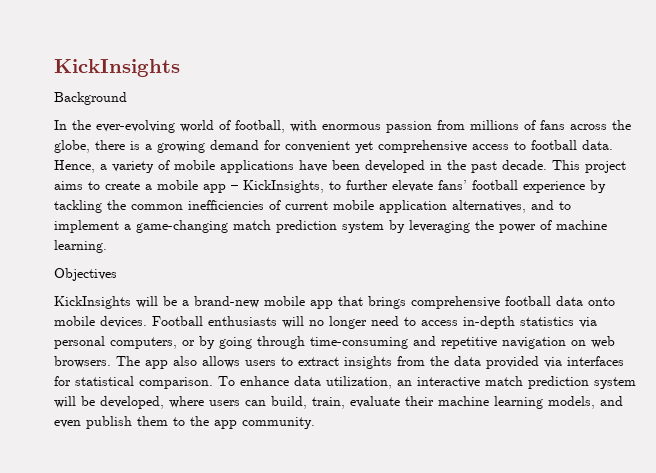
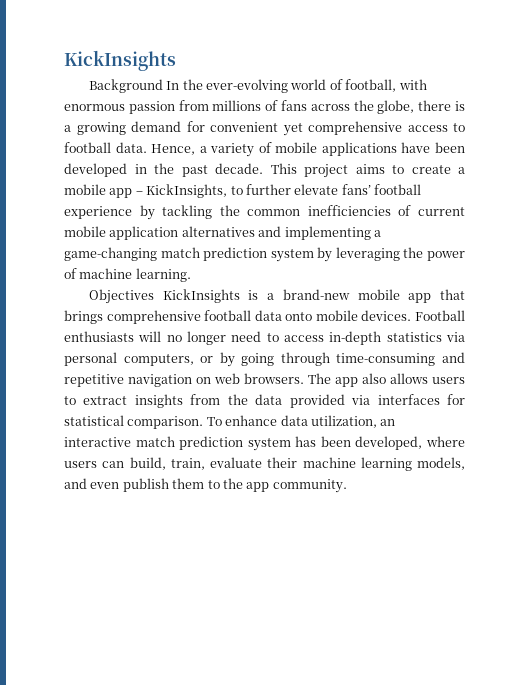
(127, 98) // -> (163, 86) none
[452,200,571,213] [54,220,119,233] alternatives, and to implement -> [181,226,371,240] alternatives and implementing
[54,296,177,309] // KickInsights will be -> [162,289,259,303] KickInsights is
[54,396,95,408] will be -> [295,436,351,447] has been

